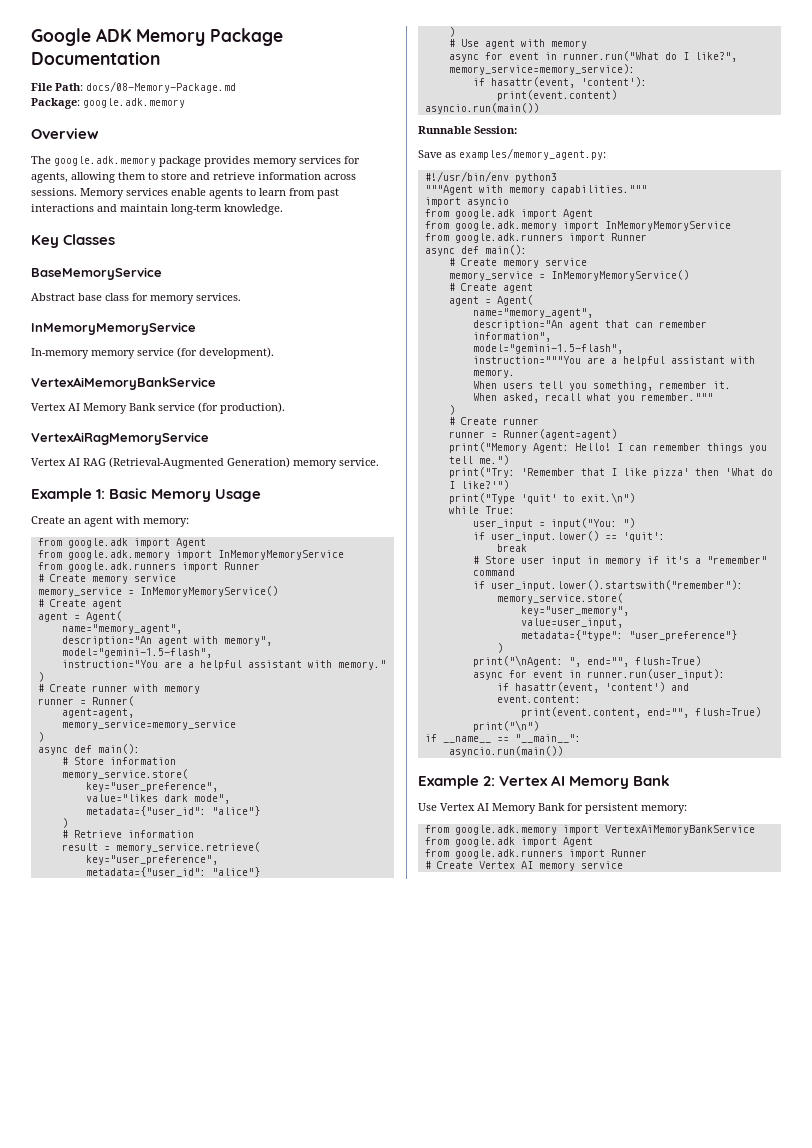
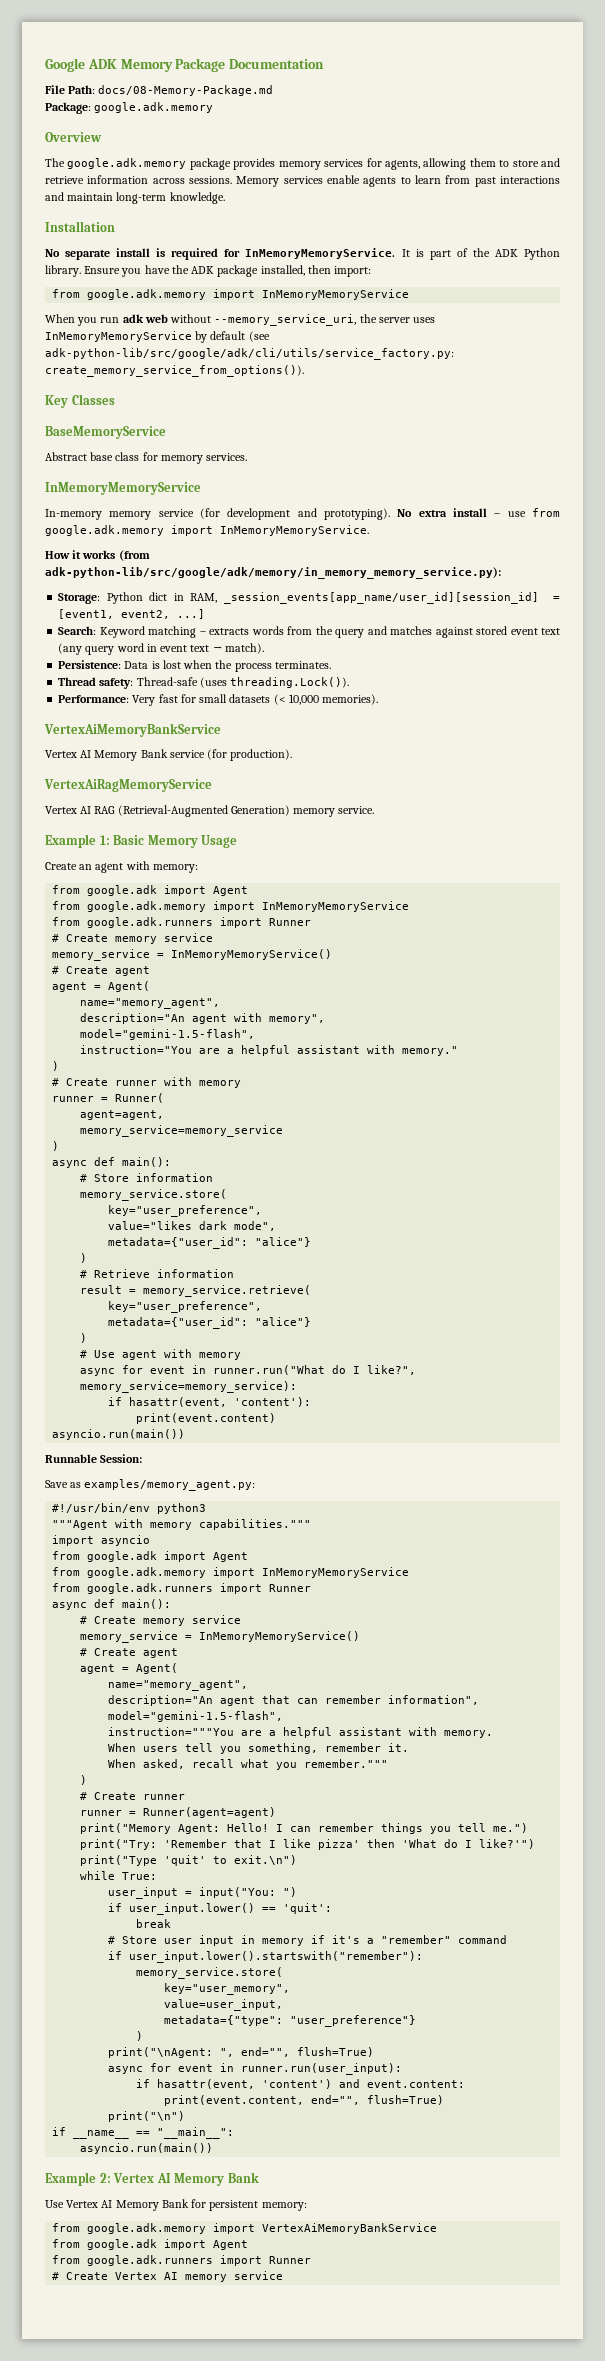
(283, 209) none -> [45,221,115,232] [45,248,561,260] [45,265,372,277] [52,289,410,300] [45,314,436,326] [45,331,270,343] [45,348,454,360] [45,365,304,377] // Installation // No separate install is required for InMemoryMemoryService. It is part of the ADK Python library. Ensure you have the ADK package installed, then import: // from google.adk.memory import InMemoryMemoryService // When you run adk web without --memory_service_uri, the server uses InMemoryMemoryService by default (see adk-python-lib/src/google/adk/cli/utils/service_factory.py: create_memory_service_from_options()).
[199,347,274,359] development). -> [227,508,560,520] [45,525,369,536] [45,550,150,561] [45,567,501,579] [58,592,560,604] [58,609,206,619] [58,626,560,638] [58,643,264,655] [58,660,331,672] [58,677,350,689] [58,694,379,706] development and prototyping). No extra install – use from google.adk.memory import InMemoryMemoryService. // How it works (from adk-python-lib/src/google/adk/memory/in_memory_memory_service.py): // Storage: Python dict in RAM, _session_events[app_name/user_id][session_id] = [event1, event2, ...] // Search: Keyword matching – extracts words from the query and matches against stored event text (any query word in event text → match). // Persistence: Data is lost when the process terminates. // Thread safety: Thread-safe (uses threading.Lock()). // Performance: Very fast for small datasets (< 10,000 memories).

